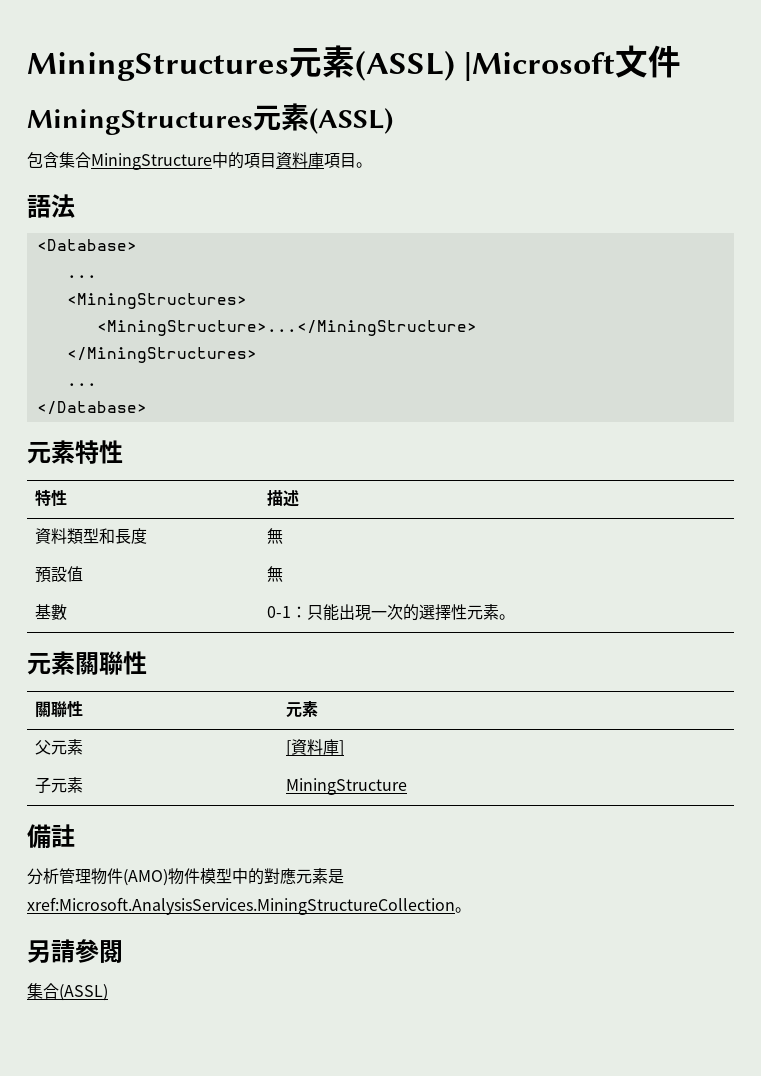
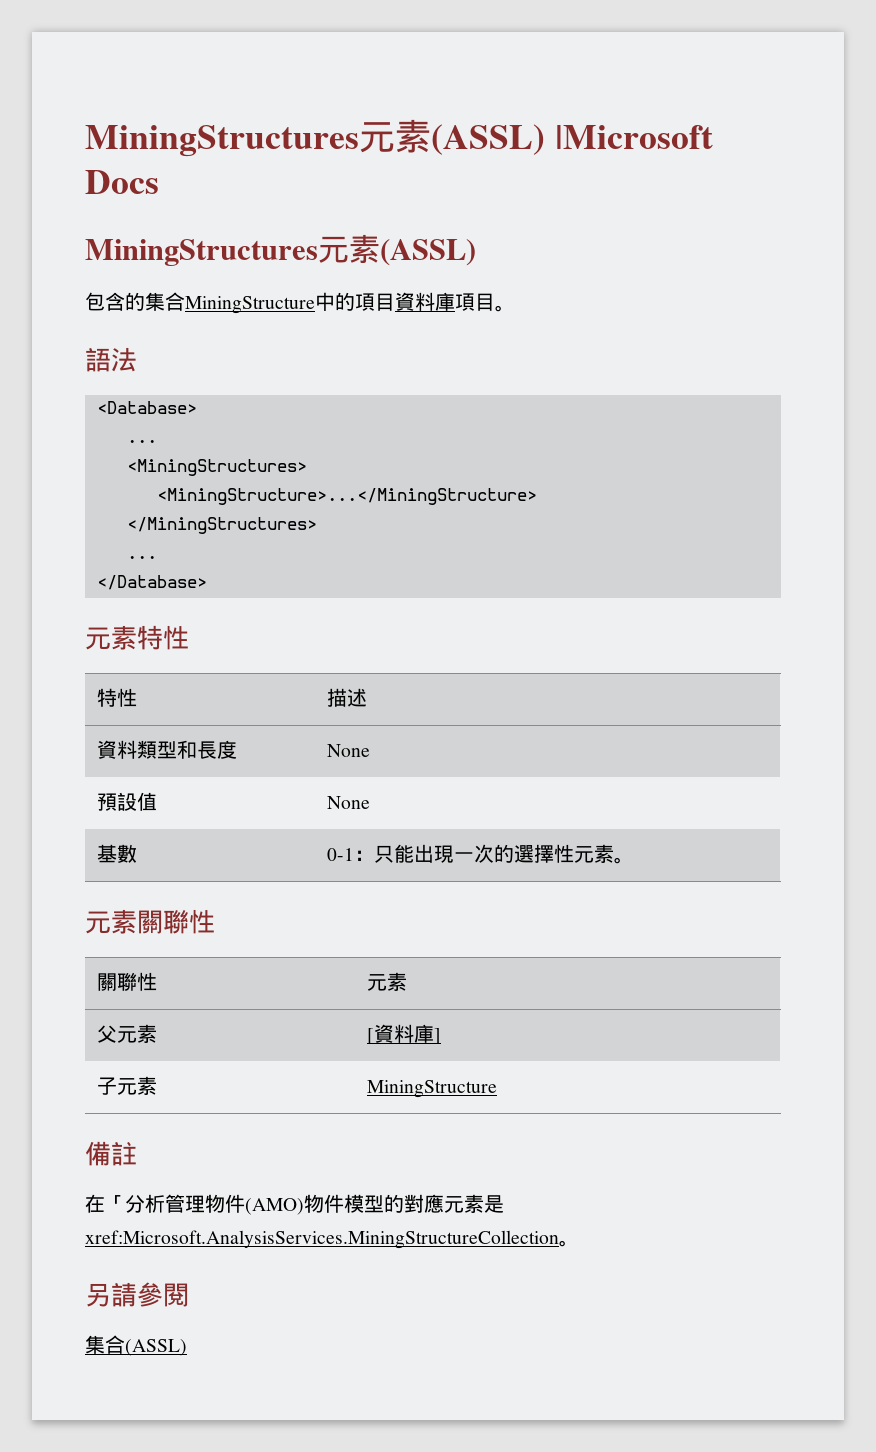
[614,45,681,78] 文件 -> [85,170,159,194] Docs
(59, 160) none -> [125,292,145,311] 的
[267,528,284,544] | 無 -> [326,744,370,757] | None
[267,566,284,582] | 無 -> [326,796,370,809] | None
(75, 836) none -> [85,1194,125,1213] 在「
[232,868,248,884] 中 -> (384, 1204) none

